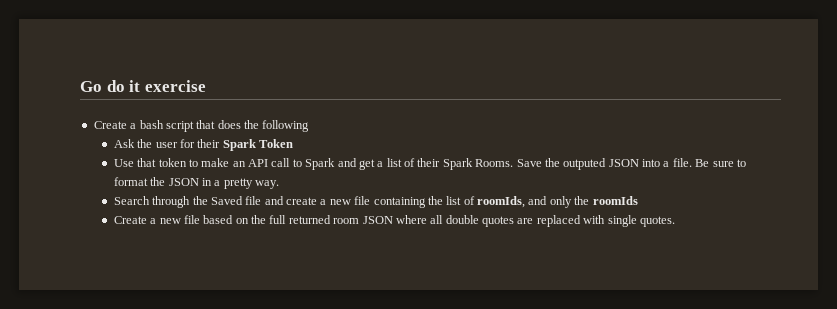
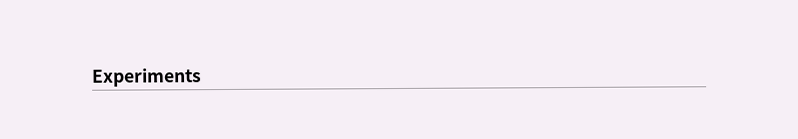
[80,80,206,92] [93,120,310,132] [113,139,293,151] [113,158,746,170] [113,177,279,189] [113,196,638,208] [113,215,675,227] Go do it exercise // Create a bash script that does the following // Ask the user for their Spark Token // Use that token to make an API call to Spark and get a list of their Spark Rooms. Save the outputed JSON into a file. Be sure to format the JSON in a pretty way. // Search through the Saved file and create a new file containing the list of roomIds, and only the roomIds // Create a new file based on the full returned room JSON where all double quotes are replaced with single quotes. -> [91,68,202,87] Experiments

